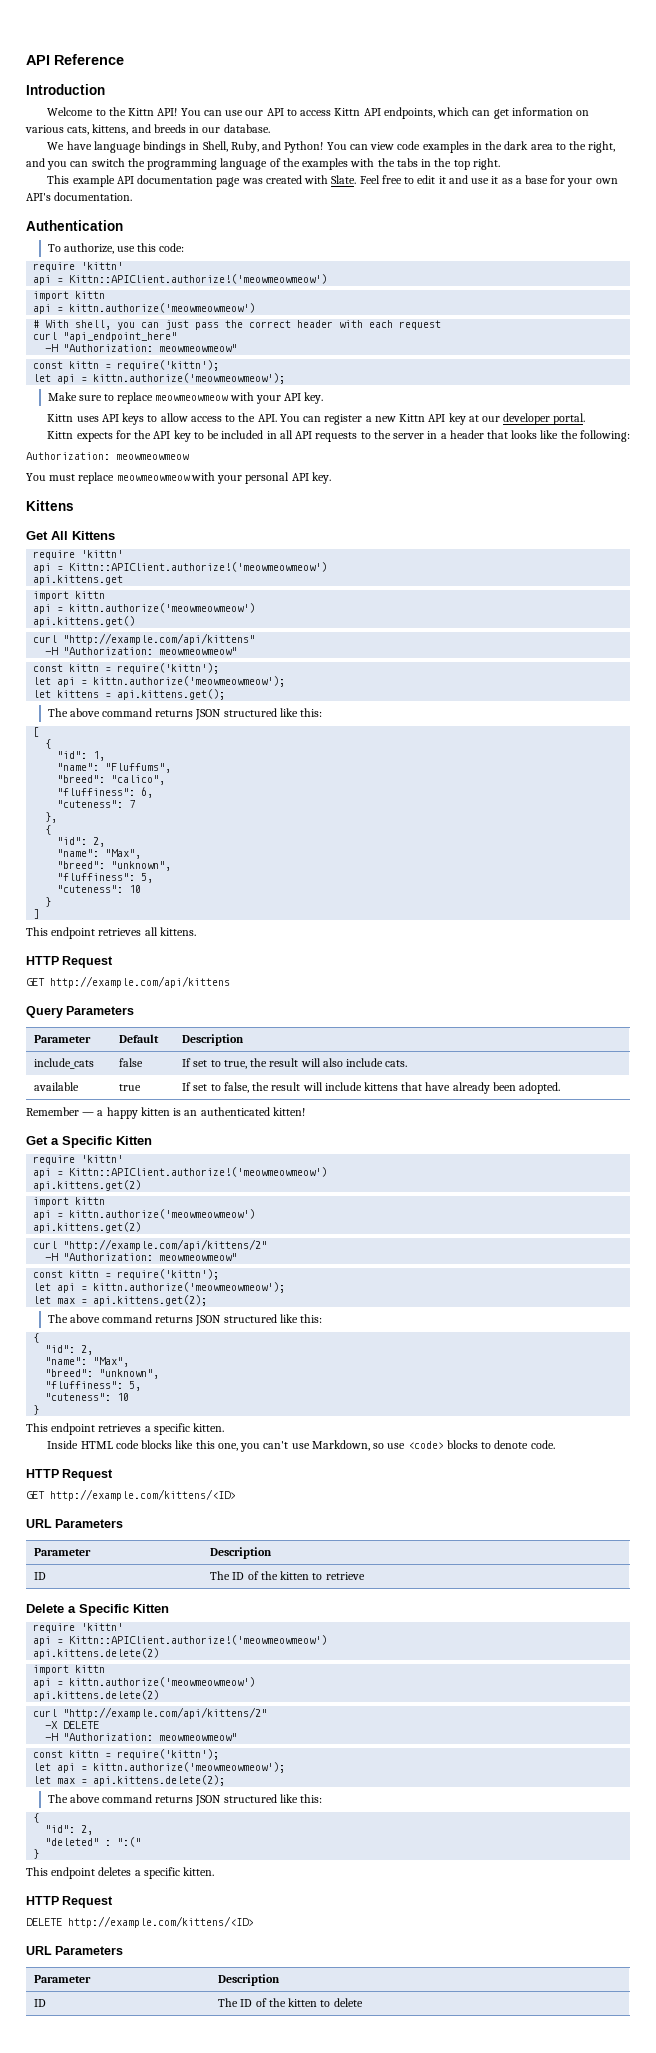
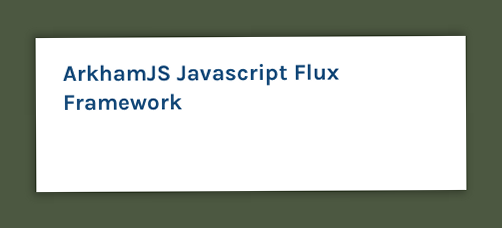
[26,54,124,65] [26,84,105,95] [47,107,589,119] [25,124,270,135] [47,141,616,153] [26,158,500,170] [47,175,618,187] [26,192,133,201] [26,220,123,231] [47,243,185,254] [33,262,124,272] [33,274,328,285] [33,291,106,301] [33,303,256,314] [33,320,442,330] [33,332,178,342] [45,344,238,352] [33,360,220,371] [33,373,286,384] [47,392,324,404] [47,413,586,425] [47,430,630,442] [26,452,189,460] [26,472,331,484] [26,500,74,511] [26,531,115,540] [33,550,124,560] [33,562,328,573] [33,575,124,585] [33,591,106,601] [33,603,256,614] [33,616,136,627] [33,633,256,645] [45,647,238,655] [33,663,220,674] [33,676,286,687] [33,689,226,700] [47,708,323,720] [33,727,40,737] [45,739,52,749] [57,751,106,761] [57,763,172,773] [57,775,166,785] [57,787,154,798] [57,800,136,808] [45,812,58,823] [45,825,52,835] [57,837,106,847] [57,849,142,859] [57,861,172,871] [57,873,154,883] [57,885,142,893] [45,897,52,907] [33,909,40,919] [26,927,196,939] [26,956,114,968] [26,976,230,988] [26,1006,135,1018] [34,1035,92,1043] [119,1034,160,1043] [182,1034,245,1046] [34,1058,95,1069] [119,1058,144,1067] [182,1058,408,1069] [34,1082,80,1091] [119,1084,142,1091] [182,1082,561,1094] [26,1107,305,1119] [26,1136,152,1148] [33,1155,124,1165] [33,1167,328,1178] [33,1180,142,1191] [33,1197,106,1207] [33,1209,256,1220] [33,1222,142,1233] [33,1239,268,1251] [45,1253,238,1261] [33,1269,220,1280] [33,1282,286,1293] [33,1295,208,1306] [47,1314,323,1326] [33,1333,40,1343] [45,1345,94,1355] [45,1357,130,1367] [45,1369,160,1379] [45,1381,142,1391] [45,1393,130,1401] [33,1405,40,1415] [26,1423,225,1435] [47,1440,555,1452] [26,1469,114,1481] [26,1489,236,1501] [26,1519,124,1528] [34,1548,92,1556] [210,1547,273,1559] [34,1572,47,1580] [210,1571,365,1580] [26,1604,169,1616] [33,1623,124,1633] [33,1635,328,1646] [33,1648,160,1659] [33,1665,106,1675] [33,1677,256,1688] [33,1690,160,1701] [33,1707,268,1719] [45,1721,100,1729] [45,1733,238,1741] [33,1749,220,1760] [33,1762,286,1773] [33,1775,226,1786] [47,1794,323,1806] [33,1813,40,1823] [45,1825,94,1835] [45,1837,142,1847] [33,1849,40,1859] [26,1867,215,1879] [26,1896,114,1908] [26,1916,254,1928] [26,1946,124,1955] [34,1975,92,1983] [218,1974,281,1986] [34,1999,47,2007] [218,1998,363,2007] API Reference // Introduction // Welcome to the Kittn API! You can use our API to access Kittn API endpoints, which can get information on various cats, kittens, and breeds in our database. // We have language bindings in Shell, Ruby, and Python! You can view code examples in the dark area to the right, and you can switch the programming language of the examples with the tabs in the top right. // This example API documentation page was created with Slate. Feel free to edit it and use it as a base for your own API's documentation. // Authentication // To authorize, use this code: // require 'kittn' // api = Kittn::APIClient.authorize!('meowmeowmeow') // import kittn // api = kittn.authorize('meowmeowmeow') // # With shell, you can just pass the correct header with each request // curl "api_endpoint_here" // -H "Authorization: meowmeowmeow" // const kittn = require('kittn'); // let api = kittn.authorize('meowmeowmeow'); // Make sure to replace meowmeowmeow with your API key. // Kittn uses API keys to allow access to the API. You can register a new Kittn API key at our developer portal. // Kittn expects for the API key to be included in all API requests to the server in a header that looks like the following: // Authorization: meowmeowmeow // You must replace meowmeowmeow with your personal API key. // Kittens // Get All Kittens // require 'kittn' // api = Kittn::APIClient.authorize!('meowmeowmeow') // api.kittens.get // import kittn // api = kittn.authorize('meowmeowmeow') // api.kittens.get() // curl "http://example.com/api/kittens" // -H "Authorization: meowmeowmeow" // const kittn = require('kittn'); // let api = kittn.authorize('meowmeowmeow'); // let kittens = api.kittens.get(); // The above command returns JSON structured like this: // [ // { // "id": 1, // "name": "Fluffums", // "breed": "calico", // "fluffiness": 6, // "cuteness": 7 // }, // { // "id": 2, // "name": "Max", // "breed": "unknown", // "fluffiness": 5, // "cuteness": 10 // } // ] // This endpoint retrieves all kittens. // HTTP Request // GET http://example.com/api/kittens // Query Parameters // Parameter | Default | Description // include_cats | false | If set to true, the result will also include cats. // available | true | If set to false, the result will include kittens that have already been adopted. // Remember — a happy kitten is an authenticated kitten! // Get a Specific Kitten // require 'kittn' // api = Kittn::APIClient.authorize!('meowmeowmeow') // api.kittens.get(2) // import kittn // api = kittn.authorize('meowmeowmeow') // api.kittens.get(2) // curl "http://example.com/api/kittens/2" // -H "Authorization: meowmeowmeow" // const kittn = require('kittn'); // let api = kittn.authorize('meowmeowmeow'); // let max = api.kittens.get(2); // The above command returns JSON structured like this: // { // "id": 2, // "name": "Max", // "breed": "unknown", // "fluffiness": 5, // "cuteness": 10 // } // This endpoint retrieves a specific kitten. // Inside HTML code blocks like this one, you can't use Markdown, so use <code> blocks to denote code. // HTTP Request // GET http://example.com/kittens/<ID> // URL Parameters // Parameter | Description // ID | The ID of the kitten to retrieve // Delete a Specific Kitten // require 'kittn' // api = Kittn::APIClient.authorize!('meowmeowmeow') // api.kittens.delete(2) // import kittn // api = kittn.authorize('meowmeowmeow') // api.kittens.delete(2) // curl "http://example.com/api/kittens/2" // -X DELETE // -H "Authorization: meowmeowmeow" // const kittn = require('kittn'); // let api = kittn.authorize('meowmeowmeow'); // let max = api.kittens.delete(2); // The above command returns JSON structured like this: // { // "id": 2, // "deleted" : ":(" // } // This endpoint deletes a specific kitten. // HTTP Request // DELETE http://example.com/kittens/<ID> // URL Parameters // Parameter | Description // ID | The ID of the kitten to delete -> [62,63,341,87] [62,93,182,111] ArkhamJS Javascript Flux Framework

